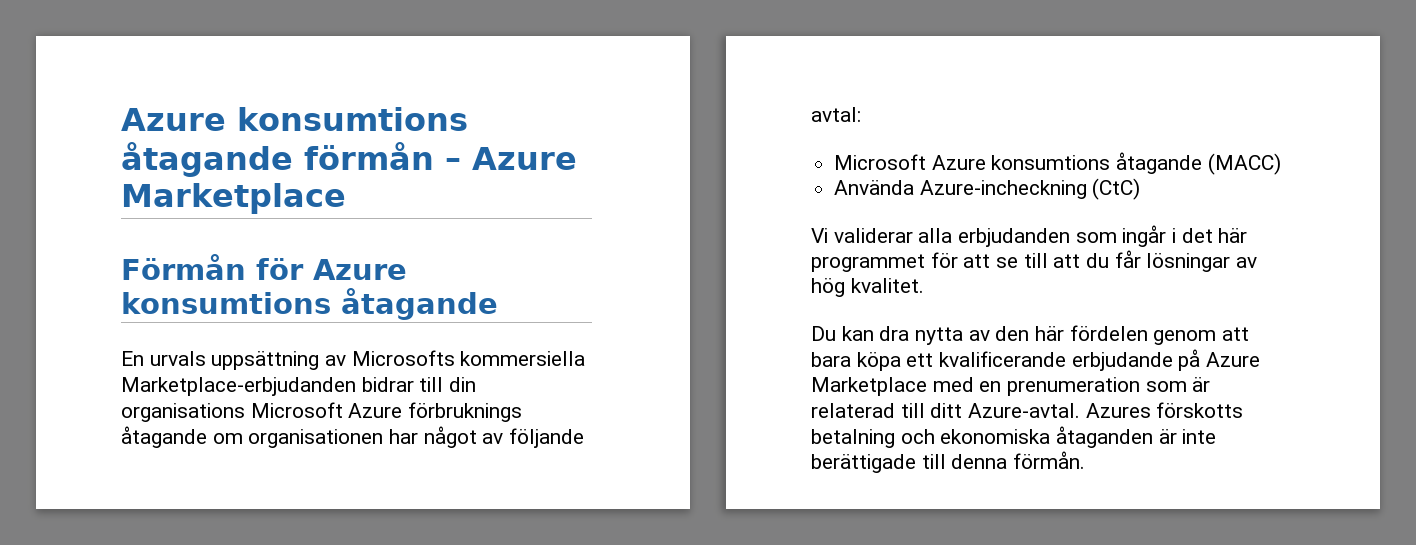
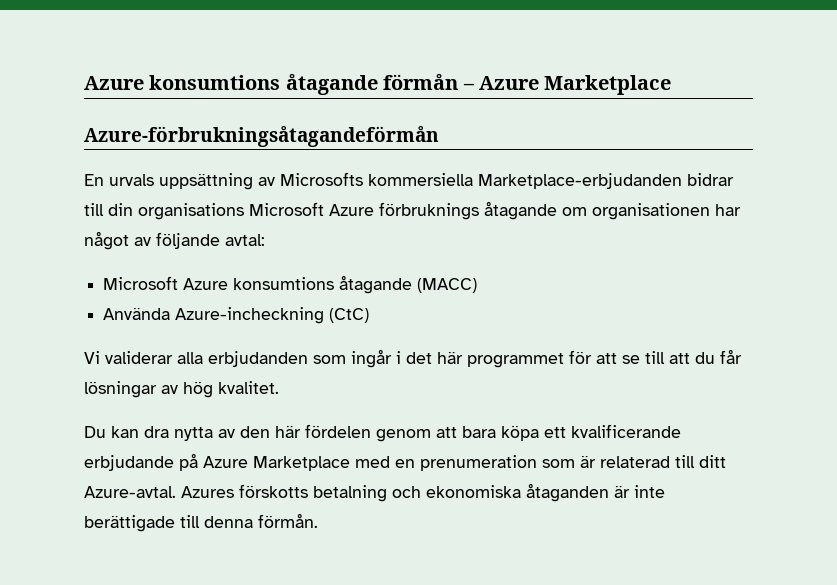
[121,254,407,280] [121,288,498,320] Förmån för Azure konsumtions åtagande -> [84,125,439,147] Azure-förbrukningsåtagandeförmån

